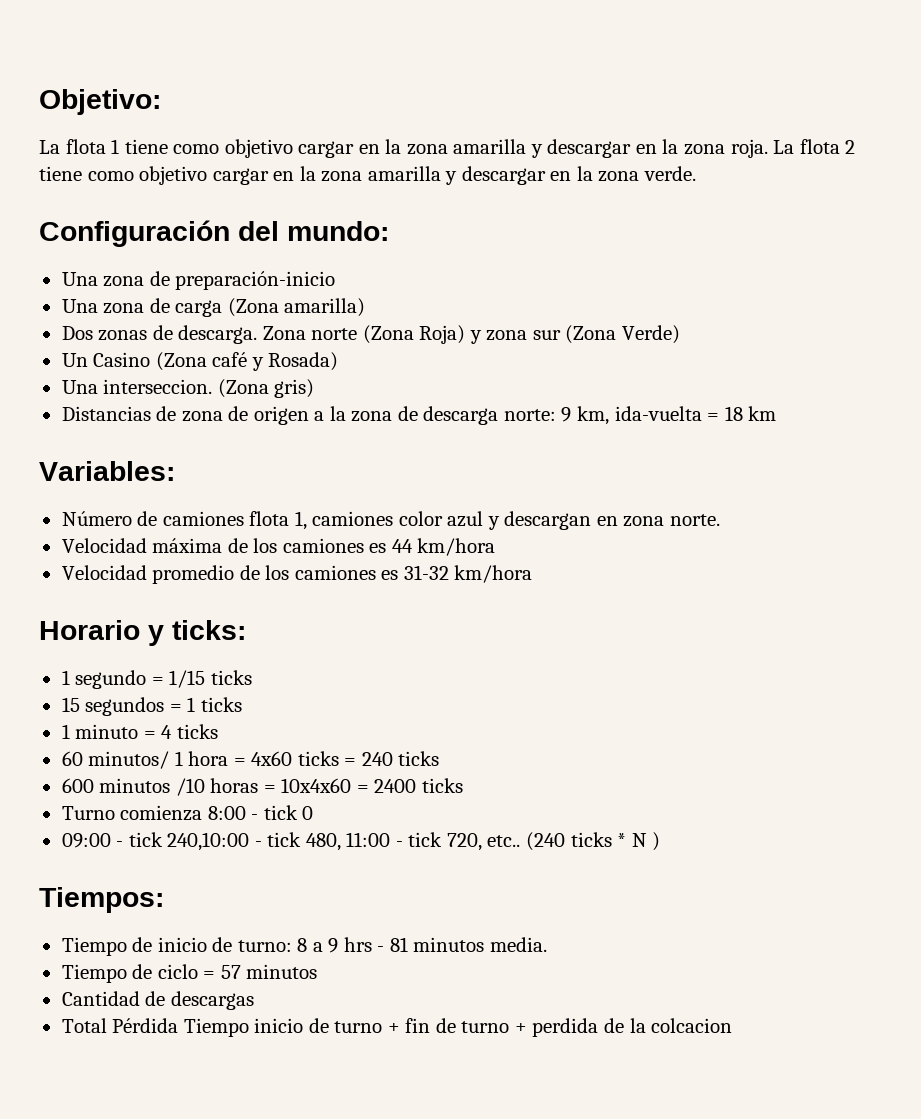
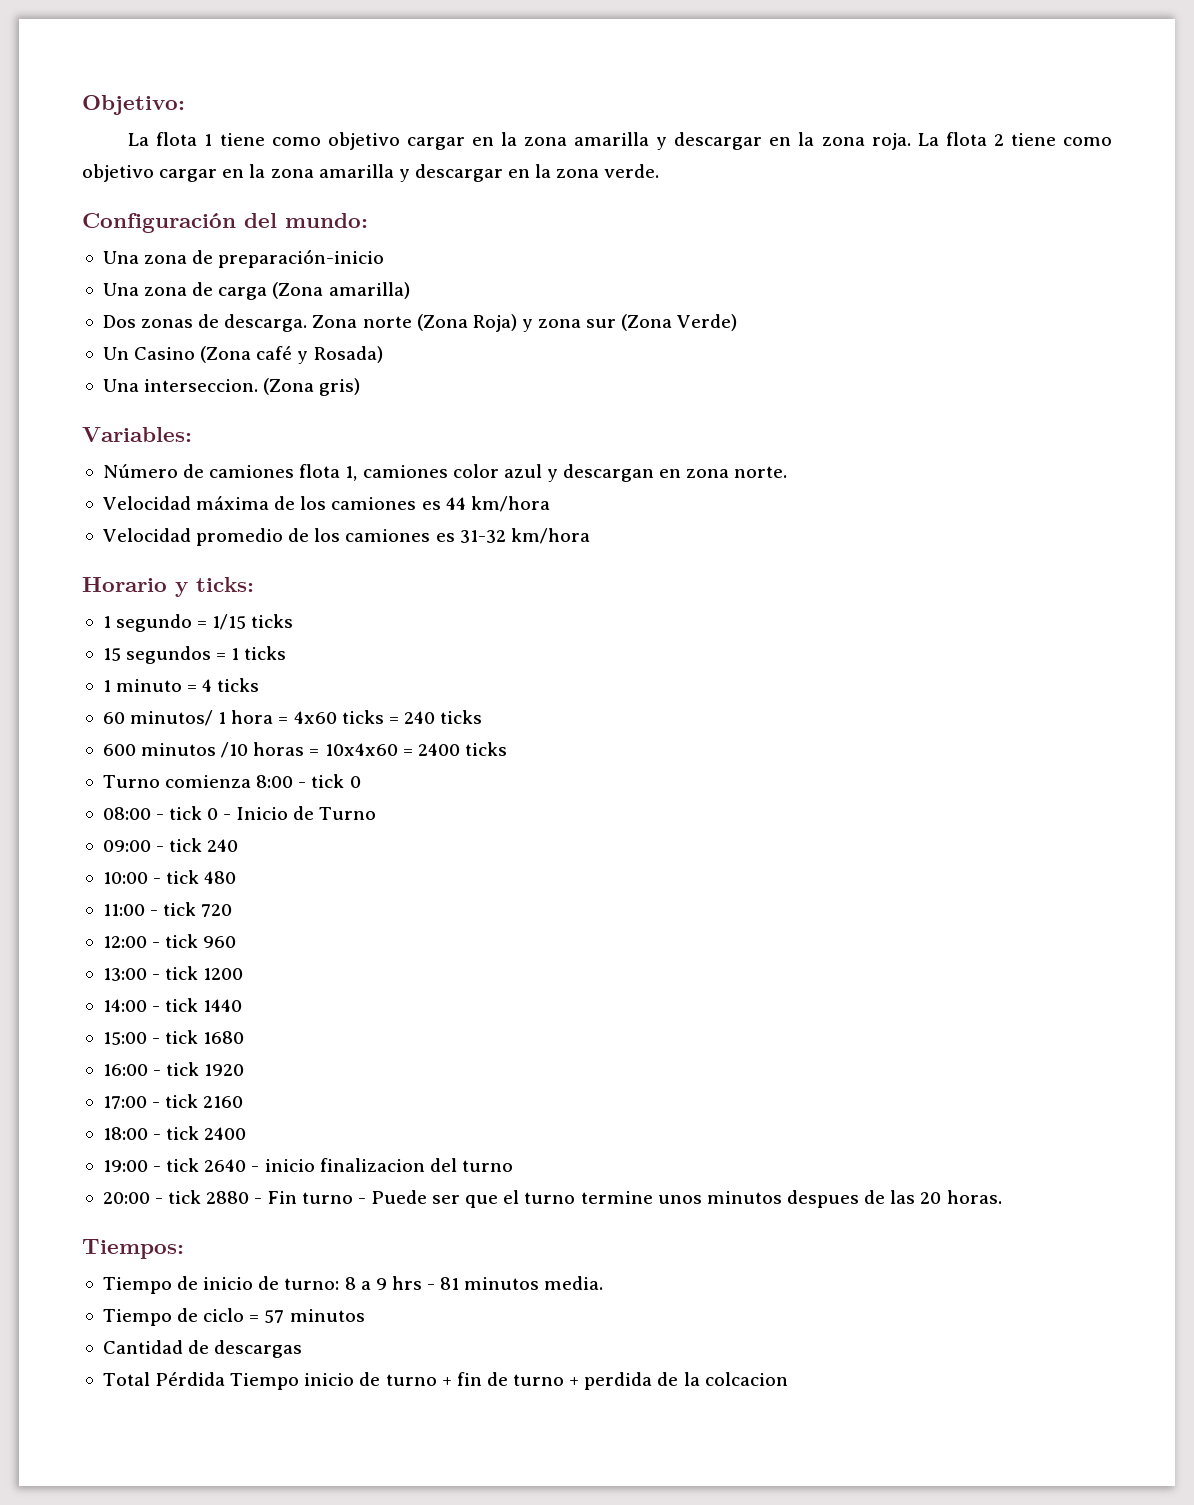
[61,406,777,425] // Distancias de zona de origen a la zona de descarga norte: 9 km, ida-vuelta = 18 km -> (361, 387) none
(314, 813) none -> [102,806,376,820] // 08:00 - tick 0 - Inicio de Turno
[167,832,341,851] 240,10:00 - tick 480, -> [207,839,239,852] [102,870,237,884] 240 // 10:00 - tick 480 //
[446,832,661,851] 720, etc.. (240 ticks * N ) -> [201,904,233,917] [102,934,237,948] [102,966,244,981] [102,998,243,1012] [102,1030,245,1045] [102,1062,245,1076] [102,1094,244,1109] [102,1126,247,1140] [102,1158,513,1172] [102,1190,1002,1208] 720 // 12:00 - tick 960 // 13:00 - tick 1200 // 14:00 - tick 1440 // 15:00 - tick 1680 // 16:00 - tick 1920 // 17:00 - tick 2160 // 18:00 - tick 2400 // 19:00 - tick 2640 - inicio finalizacion del turno // 20:00 - tick 2880 - Fin turno - Puede ser que el turno termine unos minutos despues de las 20 horas.

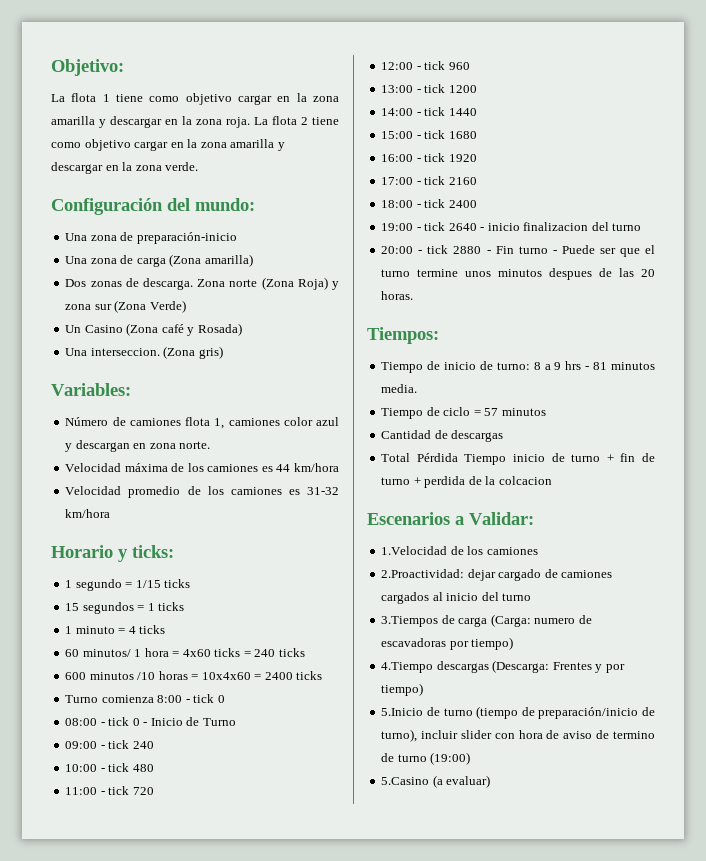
(788, 1379) none -> [367,512,534,525] [381,546,538,555] [381,569,613,581] [381,592,532,604] [381,614,592,627] [381,637,514,650] [381,660,625,673] [381,683,424,696] [381,706,655,719] [381,729,655,742] [381,752,471,765] [381,775,491,788] // Escenarios a Validar: // 1.Velocidad de los camiones // 2.Proactividad: dejar cargado de camiones cargados al inicio del turno // 3.Tiempos de carga (Carga: numero de escavadoras por tiempo) // 4.Tiempo descargas (Descarga: Frentes y por tiempo) // 5.Inicio de turno (tiempo de preparación/inicio de turno), incluir slider con hora de aviso de termino de turno (19:00) // 5.Casino (a evaluar)

